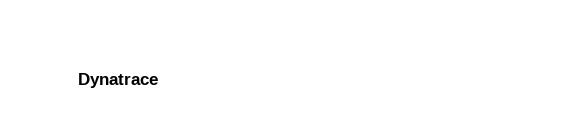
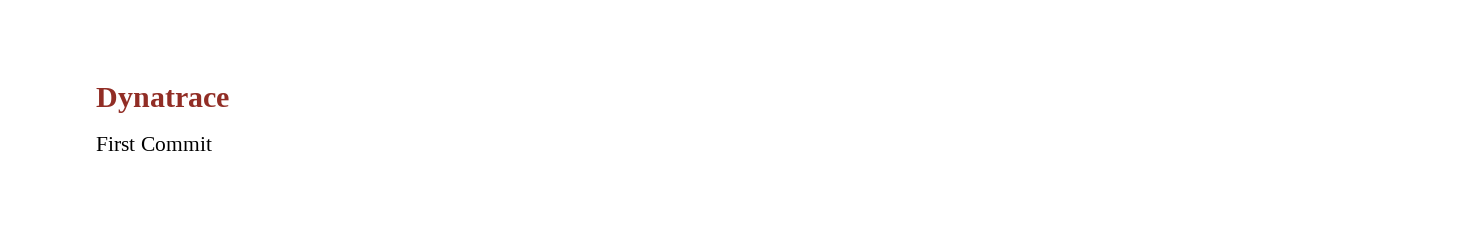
(158, 80) none -> [96,137,212,151] // First Commit

